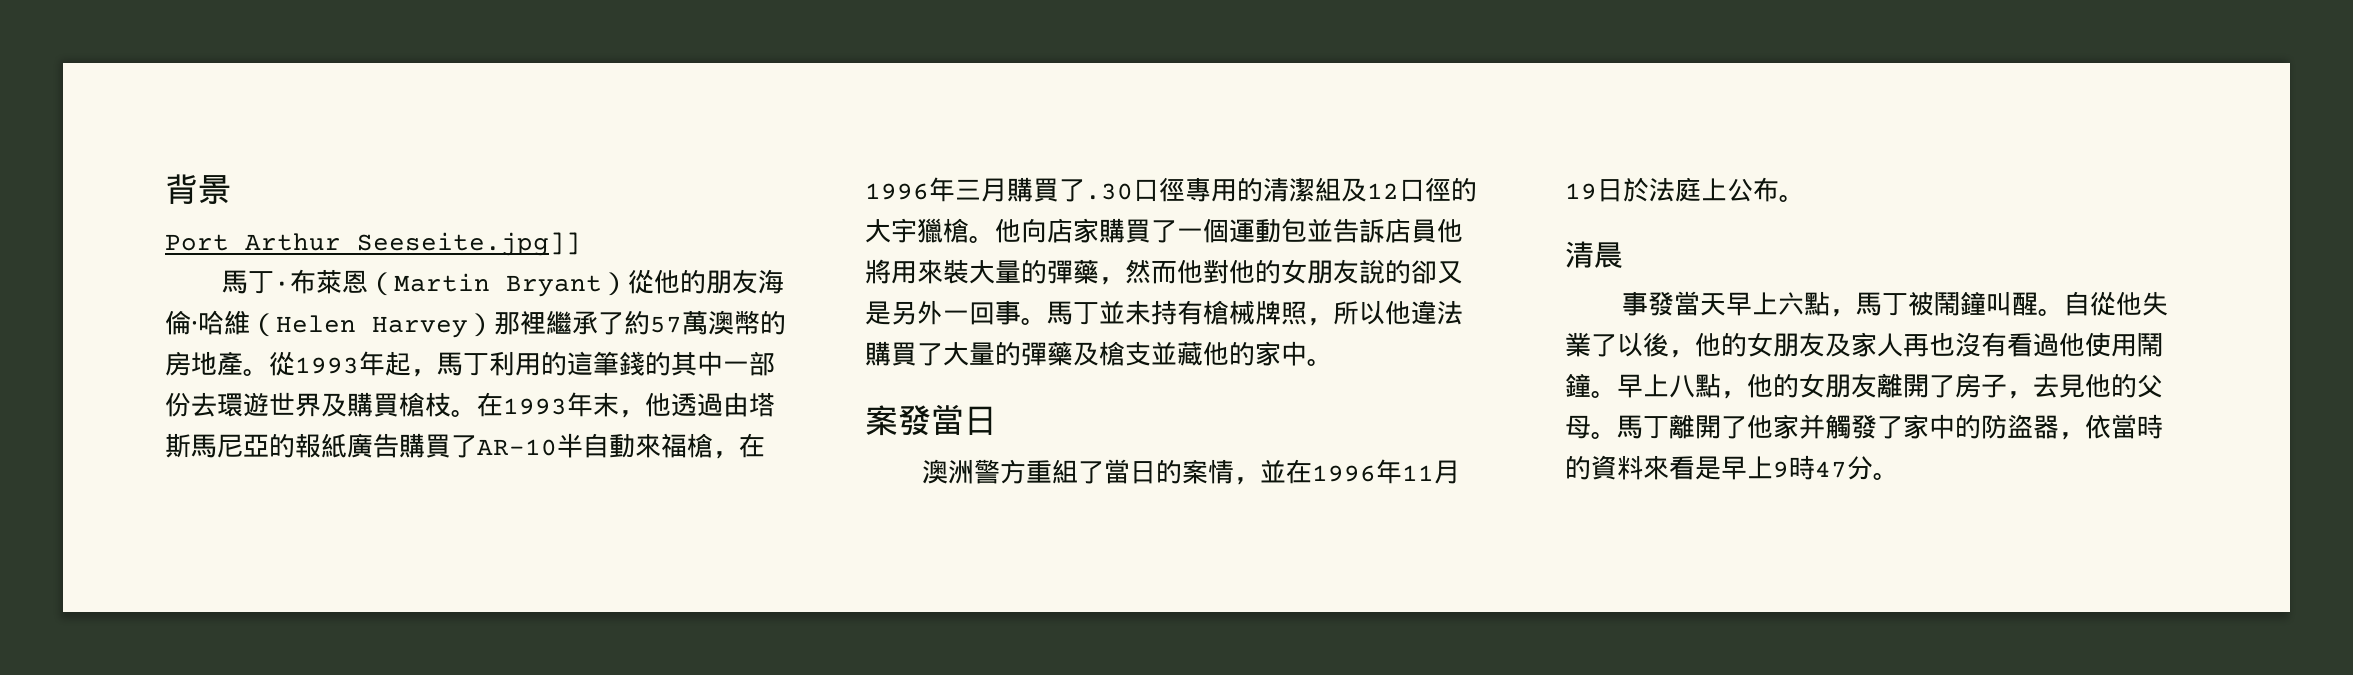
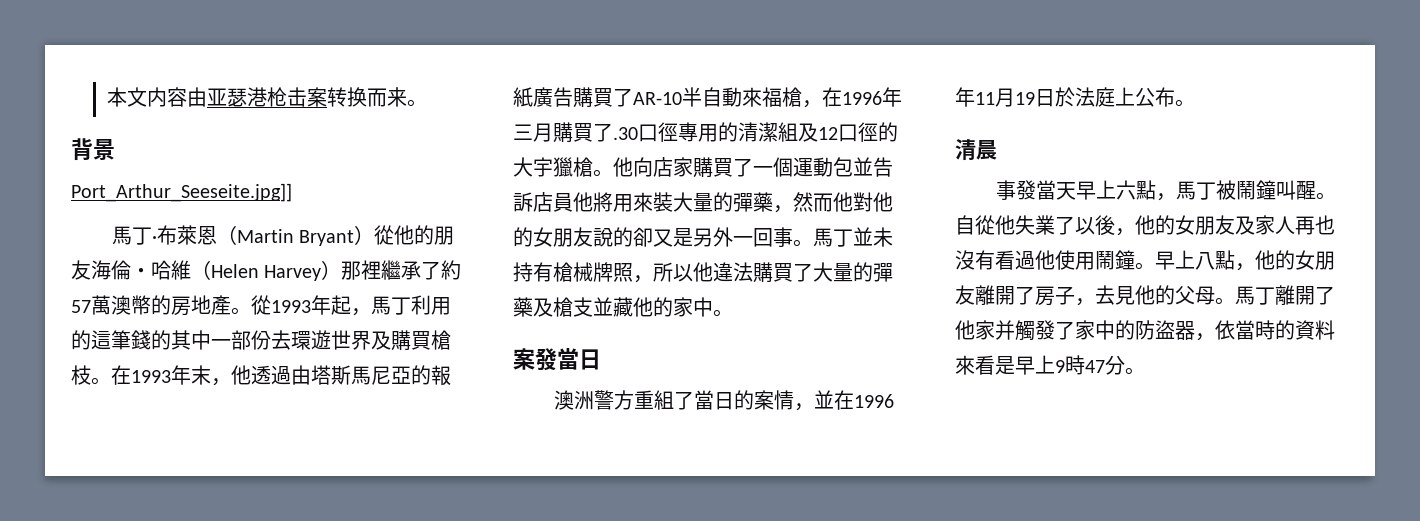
(165, 189) none -> [106,87,427,107] 本文内容由亚瑟港枪击案转换而来。 //

